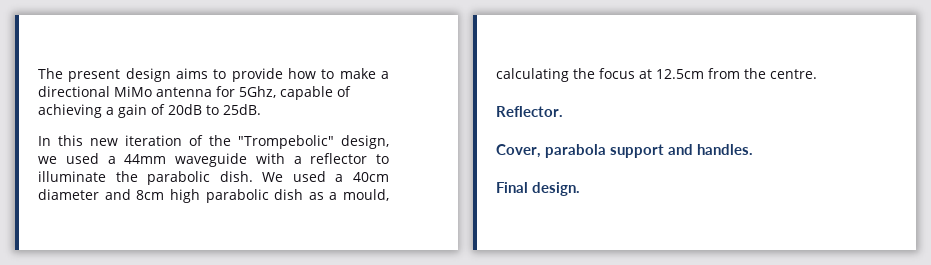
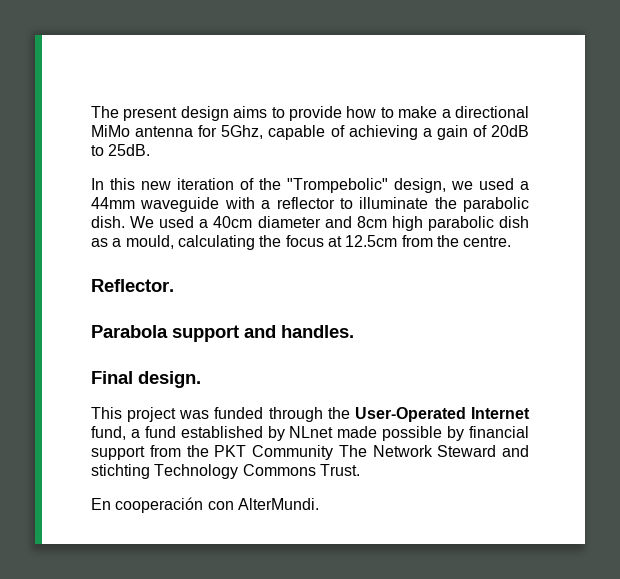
[496,144,607,158] Cover, parabola -> [91,325,168,338] Parabola
(581, 189) none -> [91,407,530,422] [91,426,529,441] [91,445,529,460] [91,464,360,479] [91,497,319,513] // This project was funded through the User-Operated Internet fund, a fund established by NLnet made possible by financial support from the PKT Community The Network Steward and stichting Technology Commons Trust. // En cooperación con AlterMundi.

